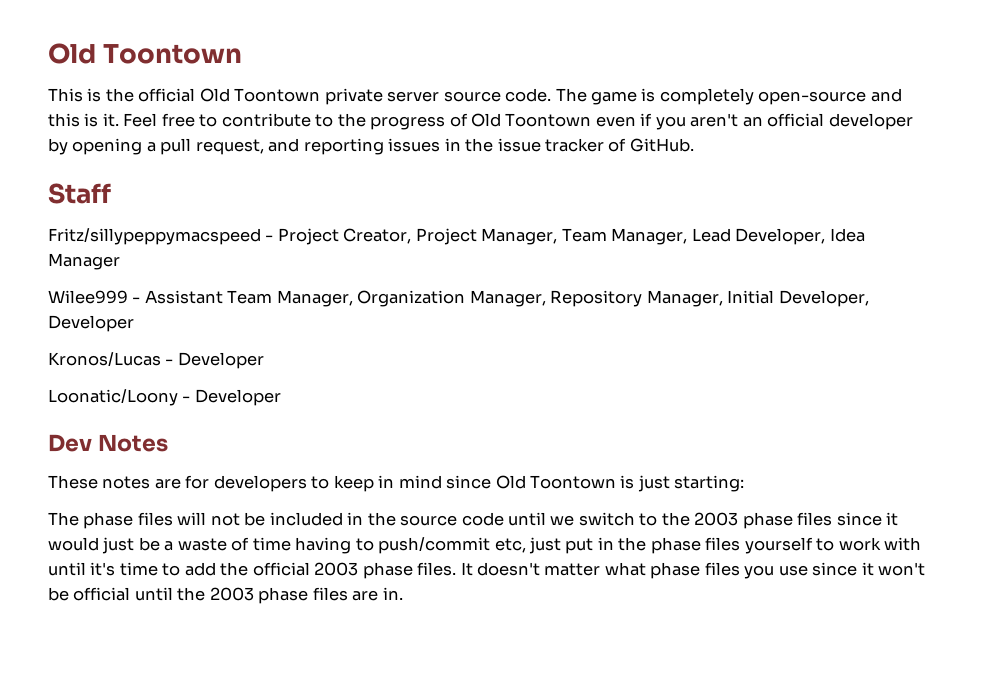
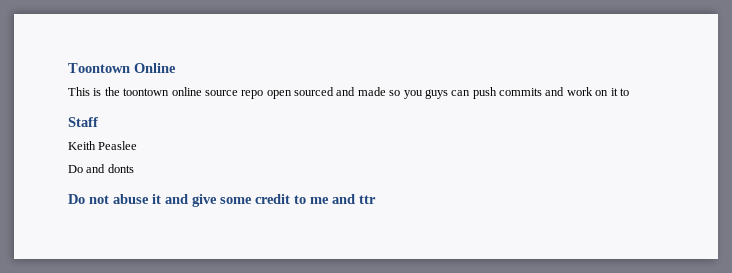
[48,43,243,64] Old Toontown -> [68,63,176,73] Toontown Online
[138,88,902,105] [48,113,913,130] [48,138,694,155] [48,183,111,204] [48,228,865,245] [48,253,120,270] [48,290,869,307] [48,315,134,332] [48,352,264,369] [48,389,281,406] [48,434,168,452] [48,475,745,492] [48,512,899,529] [48,537,922,554] [48,562,926,579] [48,587,403,604] official Old Toontown private server source code. The game is completely open-source and this is it. Feel free to contribute to the progress of Old Toontown even if you aren't an official developer by opening a pull request, and reporting issues in the issue tracker of GitHub. // Staff // Fritz/sillypeppymacspeed - Project Creator, Project Manager, Team Manager, Lead Developer, Idea Manager // Wilee999 - Assistant Team Manager, Organization Manager, Repository Manager, Initial Developer, Developer // Kronos/Lucas - Developer // Loonatic/Loony - Developer // Dev Notes // These notes are for developers to keep in mind since Old Toontown is just starting: // The phase files will not be included in the source code until we switch to the 2003 phase files since it would just be a waste of time having to push/commit etc, just put in the phase files yourself to work with until it's time to add the official 2003 phase files. It doesn't matter what phase files you use since it won't be official until the 2003 phase files are in. -> [123,87,629,99] [68,117,98,127] [68,141,138,150] [68,164,134,173] [68,194,376,207] toontown online source repo open sourced and made so you guys can push commits and work on it to // Staff // Keith Peaslee // Do and donts // Do not abuse it and give some credit to me and ttr

